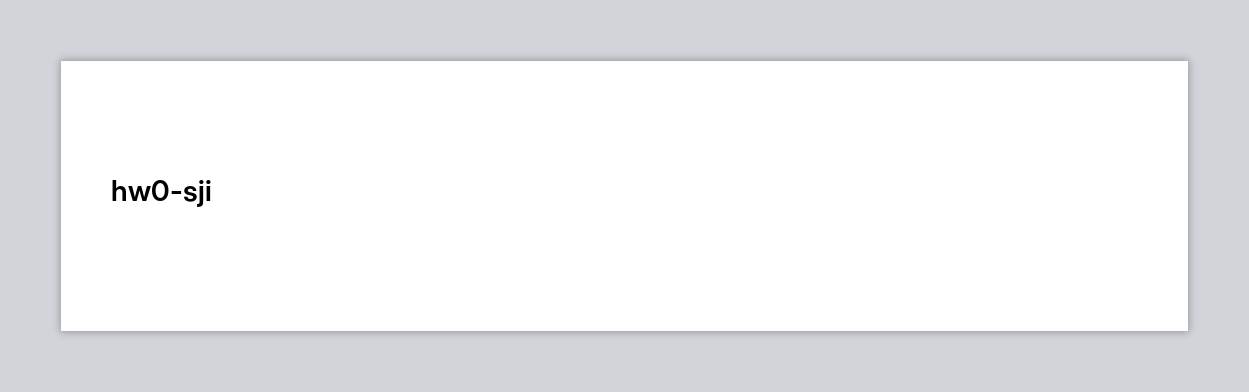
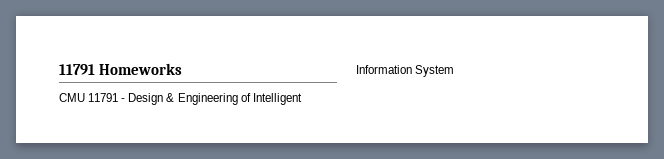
[111,180,212,207] hw0-sji -> [59,63,182,75] [59,93,302,105] [356,65,455,77] 11791 Homeworks // CMU 11791 - Design & Engineering of Intelligent Information System

